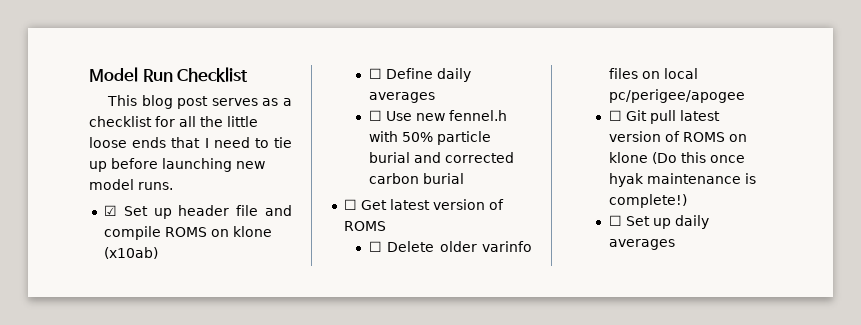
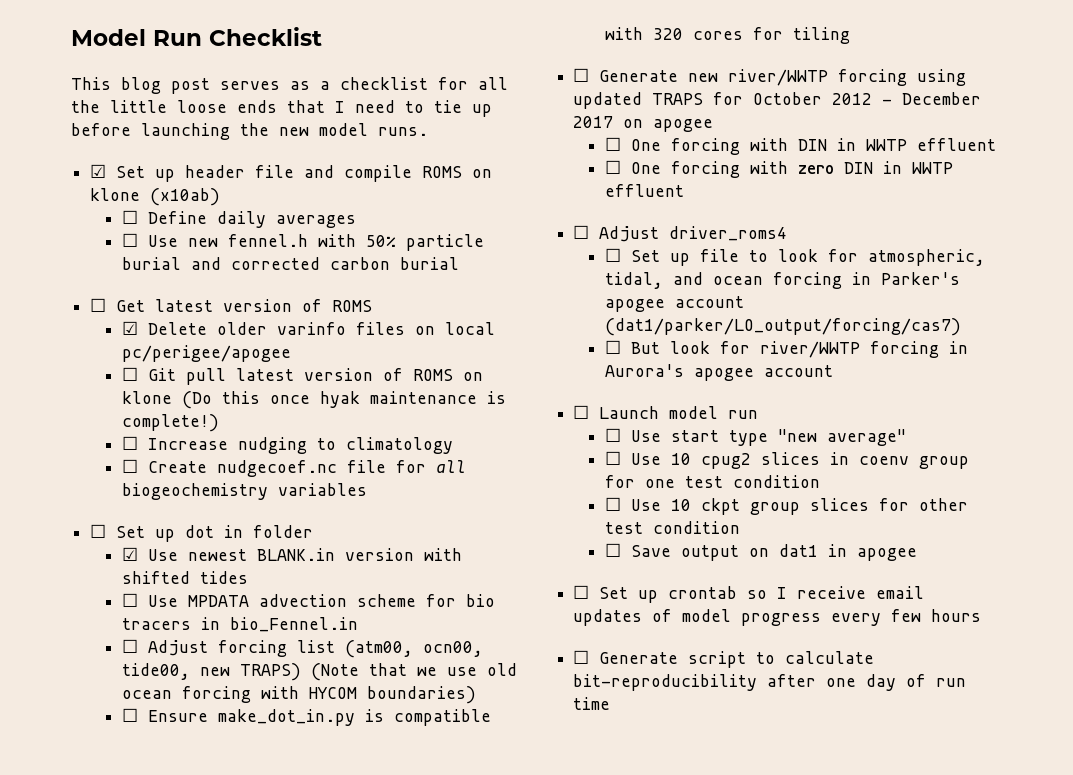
(232, 165) none -> [240,123,269,136] the
[368,241,382,252] ☐ -> [121,321,138,335] ☑
[625,215,709,229] [608,239,675,250] Set up daily averages -> [147,437,453,454] [121,459,466,477] [121,483,367,500] [90,524,314,542] [121,547,462,561] [121,571,248,584] [121,593,495,607] [121,617,358,632] [121,639,483,658] [121,663,517,681] [121,686,476,704] [121,708,491,726] [604,27,850,44] [573,68,967,86] [573,92,982,109] [573,116,714,132] [604,137,996,155] [604,160,953,178] [604,184,684,197] [573,225,788,242] [604,248,985,266] [604,272,960,289] [604,296,744,312] [604,318,961,336] [604,340,968,358] [604,364,833,381] [573,405,759,419] [604,428,906,446] [604,451,969,469] [604,475,820,488] [604,497,968,515] [604,521,740,534] [604,543,917,561] [573,585,925,603] [573,609,982,626] [573,650,875,668] [573,674,967,691] [573,697,611,710] Increase nudging to climatology // ☐ Create nudgecoef.nc file for all biogeochemistry variables // ☐ Set up dot in folder // ☑ Use newest BLANK.in version with shifted tides // ☐ Use MPDATA advection scheme for bio tracers in bio_Fennel.in // ☐ Adjust forcing list (atm00, ocn00, tide00, new TRAPS) (Note that we use old ocean forcing with HYCOM boundaries) // ☐ Ensure make_dot_in.py is compatible with 320 cores for tiling // ☐ Generate new river/WWTP forcing using updated TRAPS for October 2012 - December 2017 on apogee // ☐ One forcing with DIN in WWTP effluent // ☐ One forcing with zero DIN in WWTP effluent // ☐ Adjust driver_roms4 // ☐ Set up file to look for atmospheric, tidal, and ocean forcing in Parker's apogee account (dat1/parker/LO_output/forcing/cas7) // ☐ But look for river/WWTP forcing in Aurora's apogee account // ☐ Launch model run // ☐ Use start type "new average" // ☐ Use 10 cpug2 slices in coenv group for one test condition // ☐ Use 10 ckpt group slices for other test condition // ☐ Save output on dat1 in apogee // ☐ Set up crontab so I receive email updates of model progress every few hours // ☐ Generate script to calculate bit-reproducibility after one day of run time

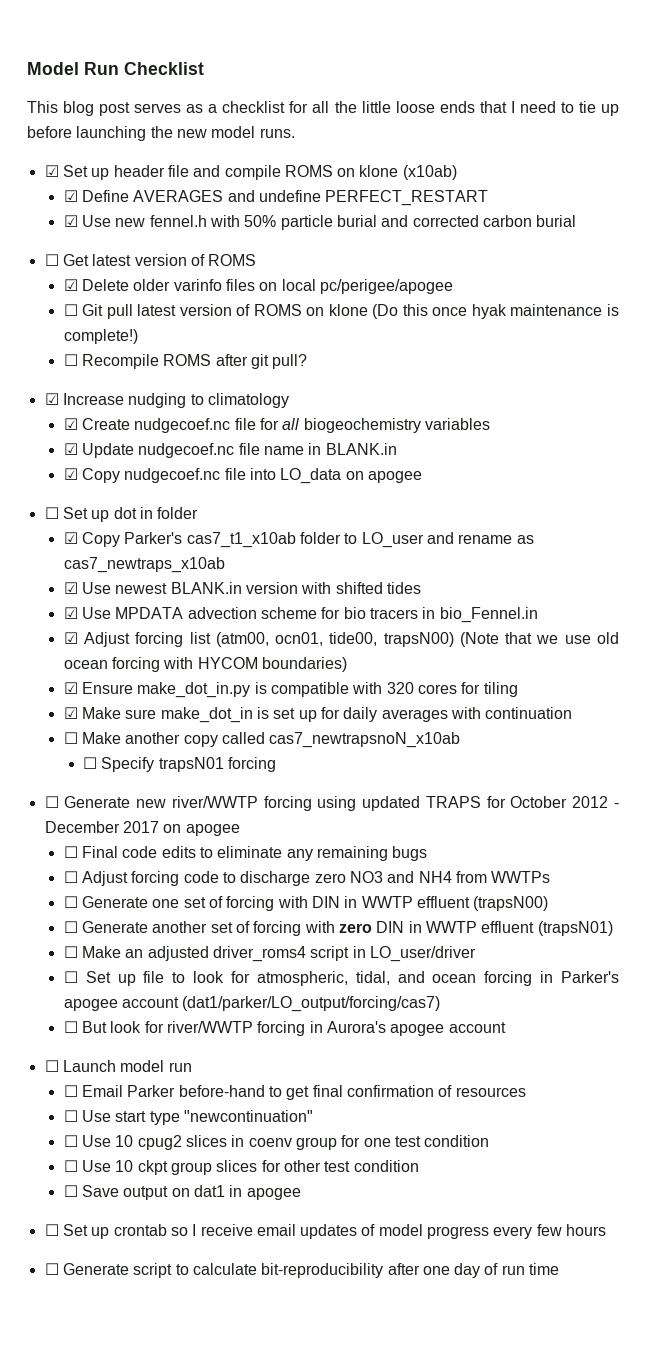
[121,210,356,228] [121,233,138,247] ☐ Define daily averages // ☐ -> [63,190,489,206] [63,215,78,227] ☑ Define AVERAGES and undefine PERFECT_RESTART // ☑
(138, 443) none -> [82,354,308,369] [44,393,59,405] Recompile ROMS after git pull? // ☑
[121,459,138,473] ☐ -> [63,418,78,430] ☑
(367, 489) none -> [63,443,397,458] [63,468,423,484] // ☑ Update nudgecoef.nc file name in BLANK.in // ☑ Copy nudgecoef.nc file into LO_data on apogee
(314, 531) none -> [63,532,534,548] [63,557,225,573] // ☑ Copy Parker's cas7_t1_x10ab folder to LO_user and rename as cas7_newtraps_x10ab
[121,593,138,607] ☐ -> [63,607,78,619] ☑
[121,639,138,653] ☐ -> [63,632,78,644] ☑
[422,641,483,657] [121,663,301,681] ocn00, tide00, new TRAPS) -> [275,632,454,647] ocn01, tide00, trapsN00)
[121,708,138,722] ☐ -> [63,682,78,694] ☑
(850, 35) none -> [63,707,573,723] [63,732,461,748] [82,757,276,772] // ☑ Make sure make_dot_in is set up for daily averages with continuation // ☐ Make another copy called cas7_newtrapsnoN_x10ab // ☐ Specify trapsN01 forcing
[630,139,661,151] One -> [82,846,428,861] [63,871,551,886] [63,896,224,908] Final code edits to eliminate any remaining bugs // ☐ Adjust forcing code to discharge zero NO3 and NH4 from WWTPs // ☐ Generate one set of
[604,160,661,174] // ☐ One -> [473,896,549,911] [63,921,251,933] (trapsN00) // ☐ Generate another set of
[573,225,788,242] // ☐ Adjust driver_roms4 -> [537,921,613,936] [63,946,477,962] (trapsN01) // ☐ Make an adjusted driver_roms4 script in LO_user/driver
(759, 414) none -> [63,1085,526,1100] // ☐ Email Parker before-hand to get final confirmation of resources
[777,429,906,446] "new average" -> [184,1110,314,1122] "newcontinuation"

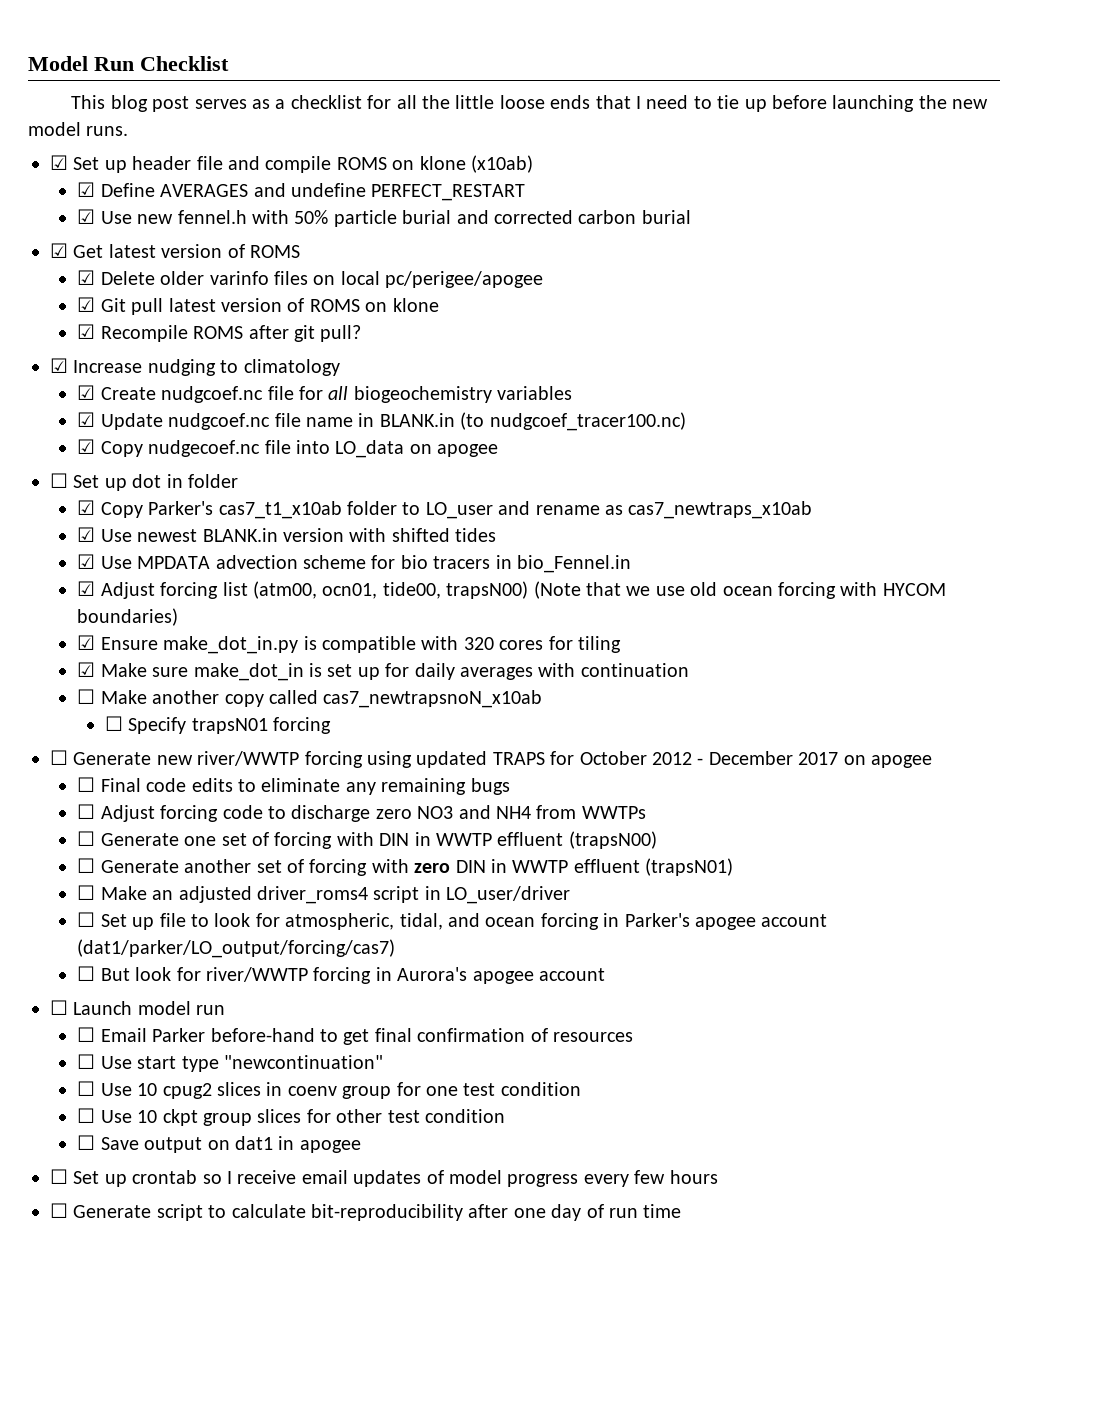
[44,254,59,266] ☐ -> [50,243,68,258] ☑
[63,304,78,316] ☐ -> [77,297,96,312] ☑
[372,304,620,319] [63,329,138,344] [63,354,78,366] (Do this once hyak maintenance is complete!) // ☐ -> [77,324,96,339] // ☑
[134,418,231,433] nudgecoef.nc -> [161,386,264,403] nudgcoef.nc
[138,443,235,458] nudgecoef.nc -> [168,413,271,430] nudgcoef.nc
(397, 449) none -> [460,412,686,431] (to nudgcoef_tracer100.nc)

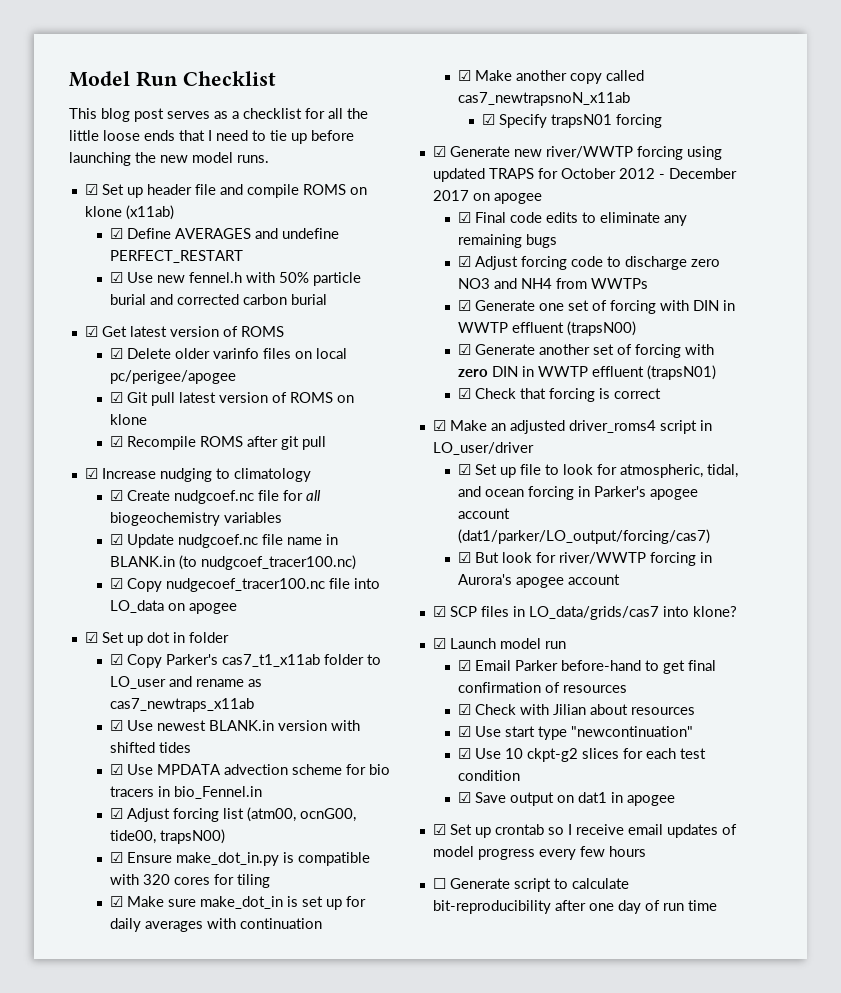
[470,155,533,173] (x10ab) -> [125,205,174,220] (x11ab)
[320,325,362,342] pull? -> [301,436,326,450] pull
[148,440,261,457] nudgecoef.nc -> [165,578,325,592] nudgecoef_tracer100.nc
[50,473,68,488] ☐ -> [84,632,98,643] ☑
[218,501,342,519] cas7_t1_x10ab -> [221,654,320,667] cas7_t1_x11ab
[628,501,813,519] cas7_newtraps_x10ab -> [109,698,254,712] cas7_newtraps_x11ab
[322,583,378,599] ocn01, -> [299,808,356,822] ocnG00,
[533,581,946,599] [77,608,179,626] (Note that we use old ocean forcing with HYCOM boundaries) -> (225, 836) none
[77,689,96,704] ☐ -> [457,70,471,81] ☑
[323,690,543,708] [104,716,123,731] cas7_newtrapsnoN_x10ab // ☐ -> [457,92,630,106] [482,114,496,125] cas7_newtrapsnoN_x11ab // ☑
[50,750,68,765] ☐ -> [432,146,446,157] ☑
[77,777,96,792] ☐ -> [457,212,471,223] ☑
[77,804,96,819] ☐ -> [457,256,471,267] ☑
[77,831,96,846] ☐ -> [457,300,471,311] ☑
[77,858,96,873] ☐ -> [457,344,471,355] ☑
[77,885,96,900] ☐ -> [457,388,661,402] [432,420,446,431] ☑ Check that forcing is correct // ☑
[77,912,96,927] ☐ -> [457,464,471,475] ☑
[77,966,96,981] ☐ -> [457,552,471,563] ☑
[50,1000,68,1015] ☐ -> [432,606,737,620] [432,638,446,649] ☑ SCP files in LO_data/grids/cas7 into klone? // ☑
[77,1027,96,1042] ☐ -> [457,660,471,671] ☑
[77,1054,96,1069] ☐ -> [457,704,695,715] [457,726,471,737] ☑ Check with Jilian about resources // ☑
[77,1081,581,1099] [77,1108,505,1126] [77,1135,96,1150] ☐ Use 10 cpug2 slices in coenv group for one test condition // ☐ Use 10 ckpt group slices for other test condition // ☐ -> [457,748,706,762] [457,770,520,781] [457,792,471,803] ☑ Use 10 ckpt-g2 slices for each test condition // ☑
[50,1169,68,1184] ☐ -> [432,824,446,835] ☑

